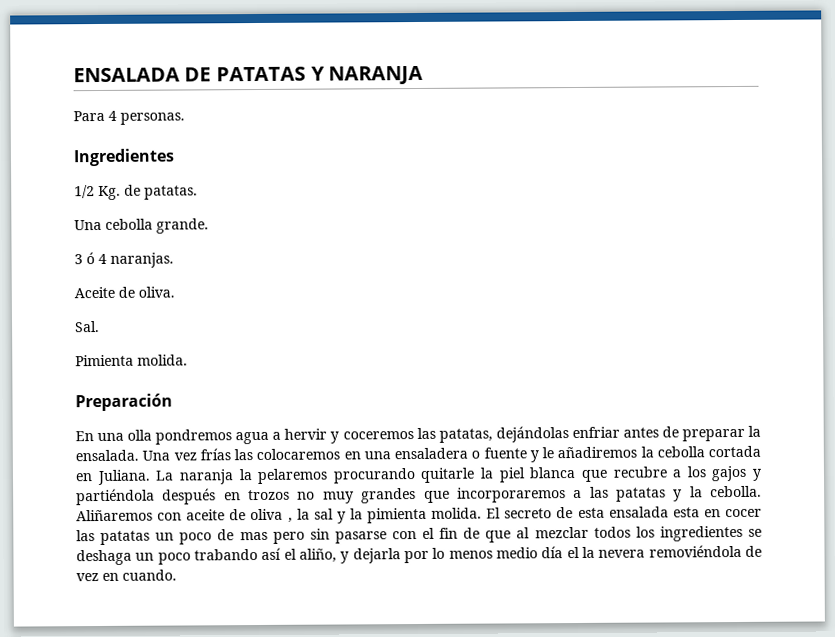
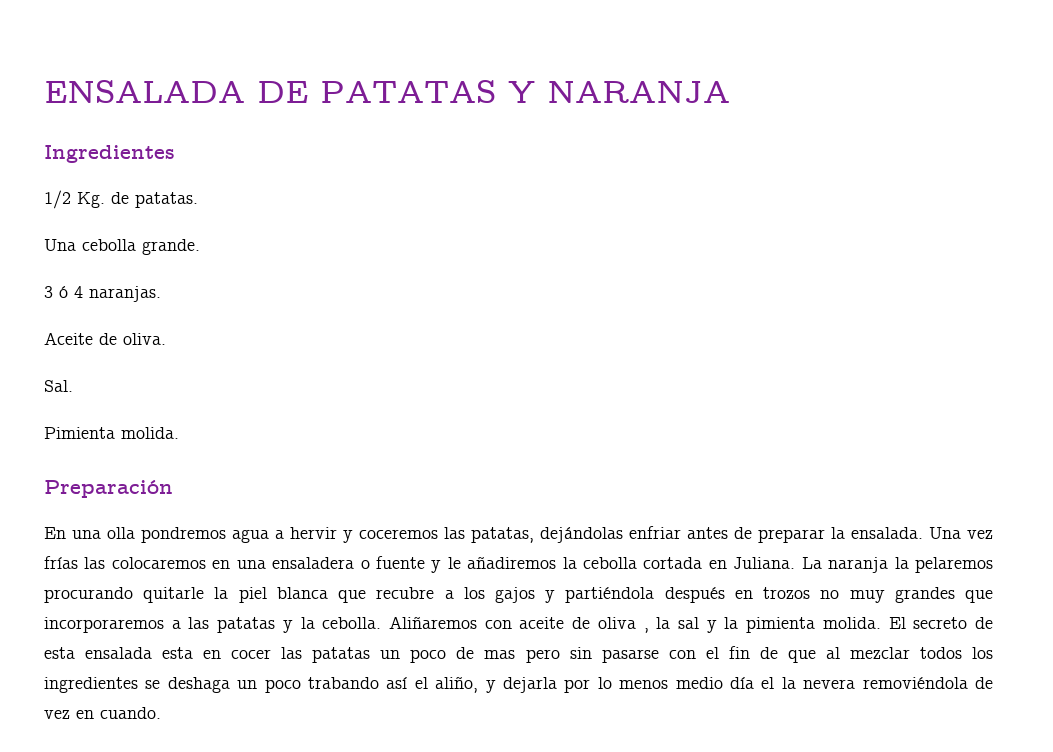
[73,110,185,125] // Para 4 personas. -> (730, 92) none

